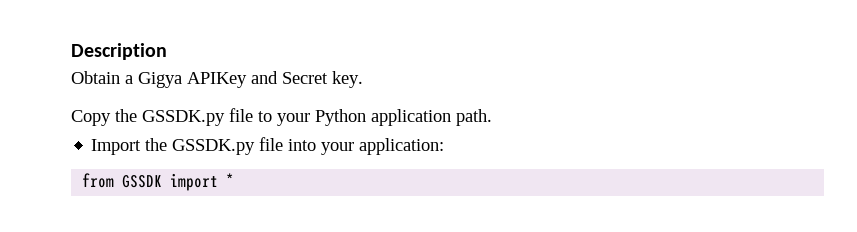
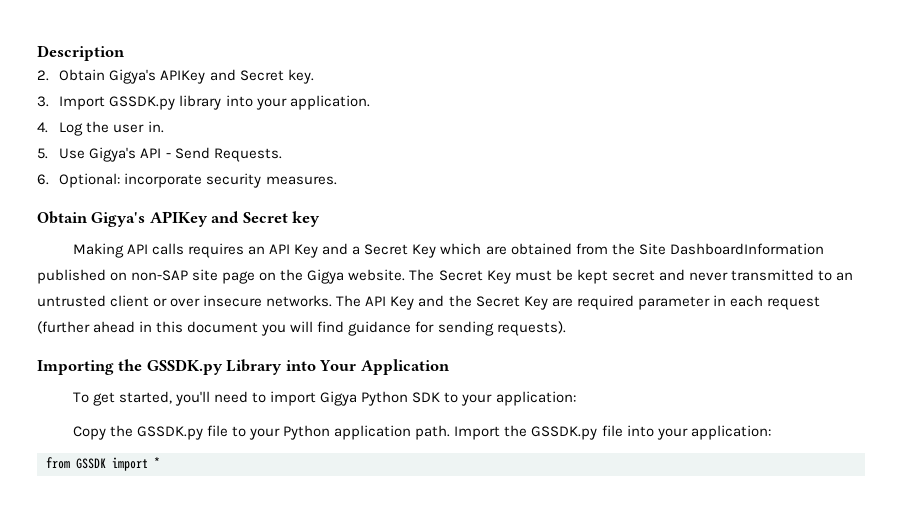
[71,71,182,88] Obtain a Gigya -> [37,69,157,84] 2. Obtain Gigya's
(363, 79) none -> [37,95,370,110] [37,121,164,136] [37,147,282,162] [37,173,337,188] [37,211,321,227] [72,243,824,258] [37,269,853,284] [37,295,820,310] [37,321,566,336] [37,359,450,375] [72,391,576,406] // 3. Import GSSDK.py library into your application. // 4. Log the user in. // 5. Use Gigya's API - Send Requests. // 6. Optional: incorporate security measures. // Obtain Gigya's APIKey and Secret key // Making API calls requires an API Key and a Secret Key which are obtained from the Site DashboardInformation published on non-SAP site page on the Gigya website. The Secret Key must be kept secret and never transmitted to an untrusted client or over insecure networks. The API Key and the Secret Key are required parameter in each request (further ahead in this document you will find guidance for sending requests). // Importing the GSSDK.py Library into Your Application // To get started, you'll need to import Gigya Python SDK to your application:
(492, 117) // -> (451, 432) none

